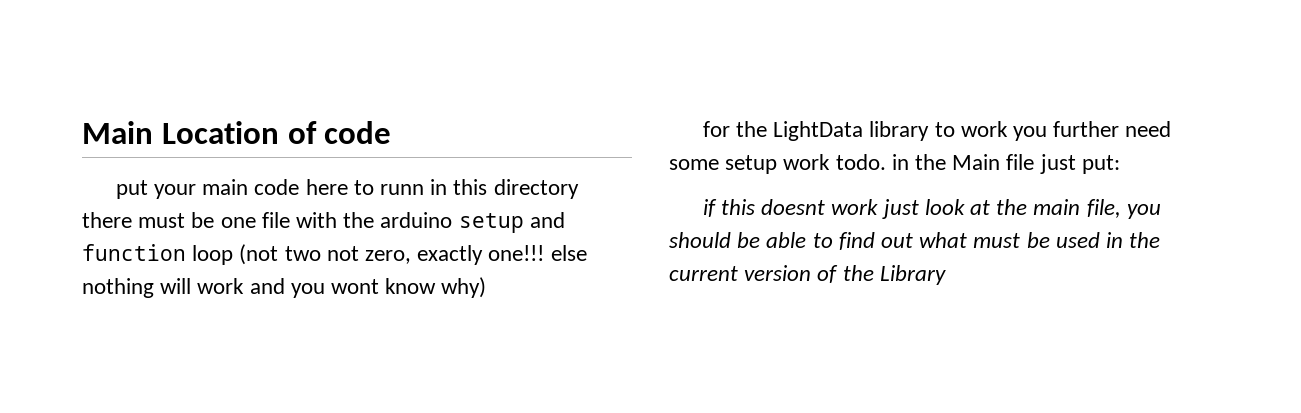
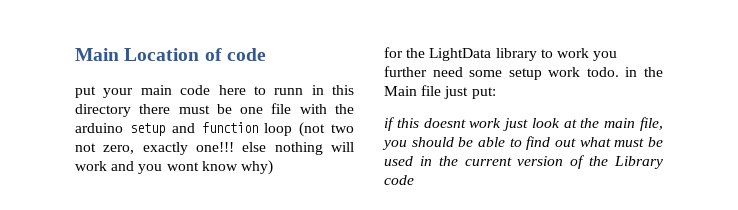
(946, 275) none -> [384,175,414,185] code

